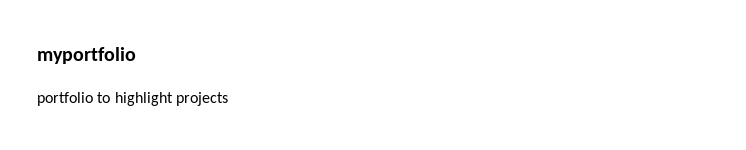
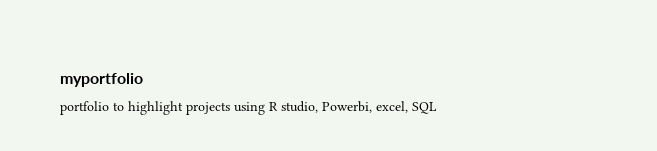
(228, 99) none -> [234,101,437,115] using R studio, Powerbi, excel, SQL

